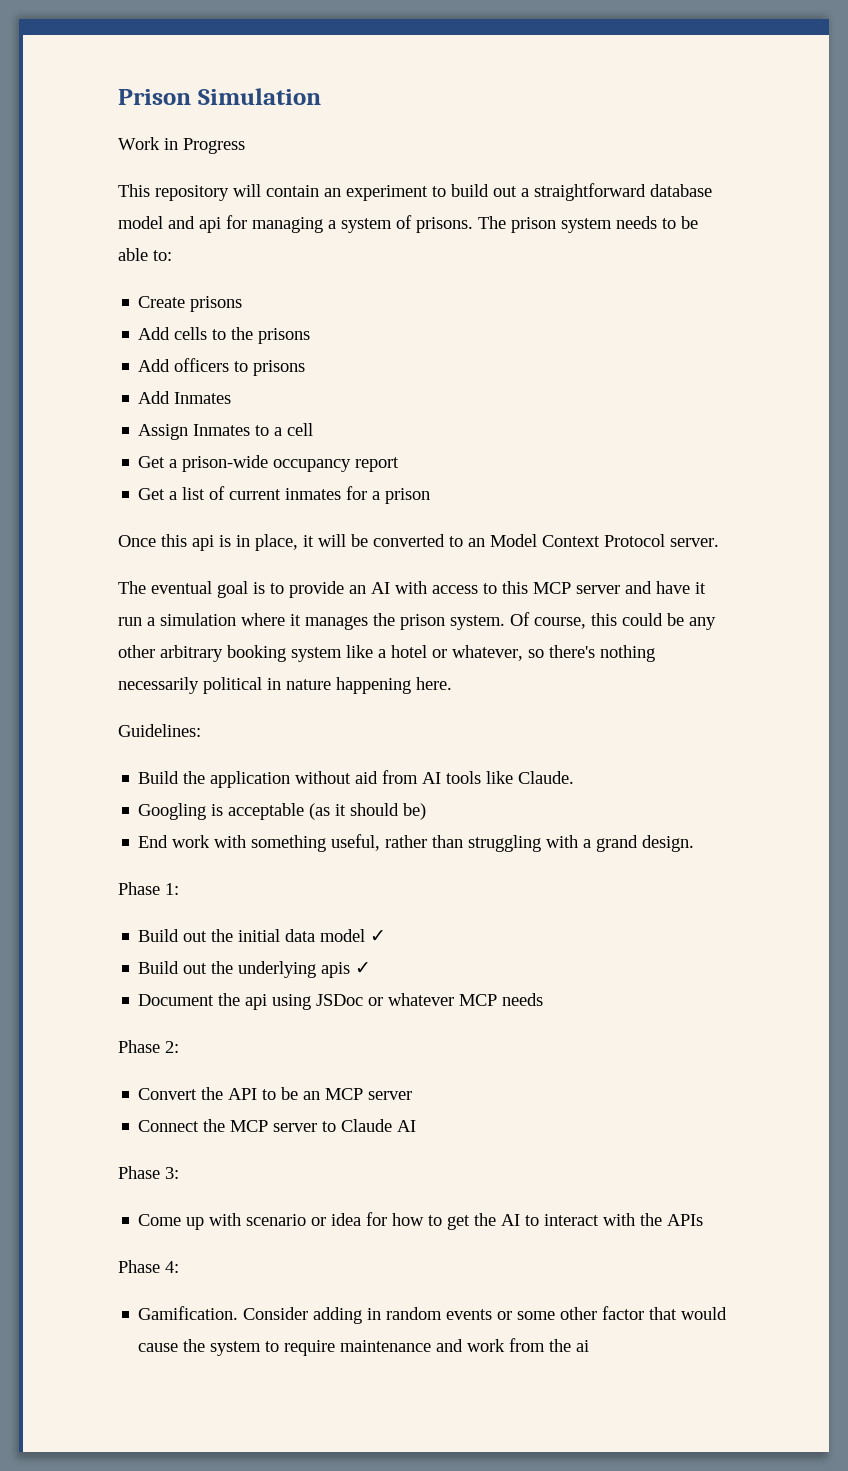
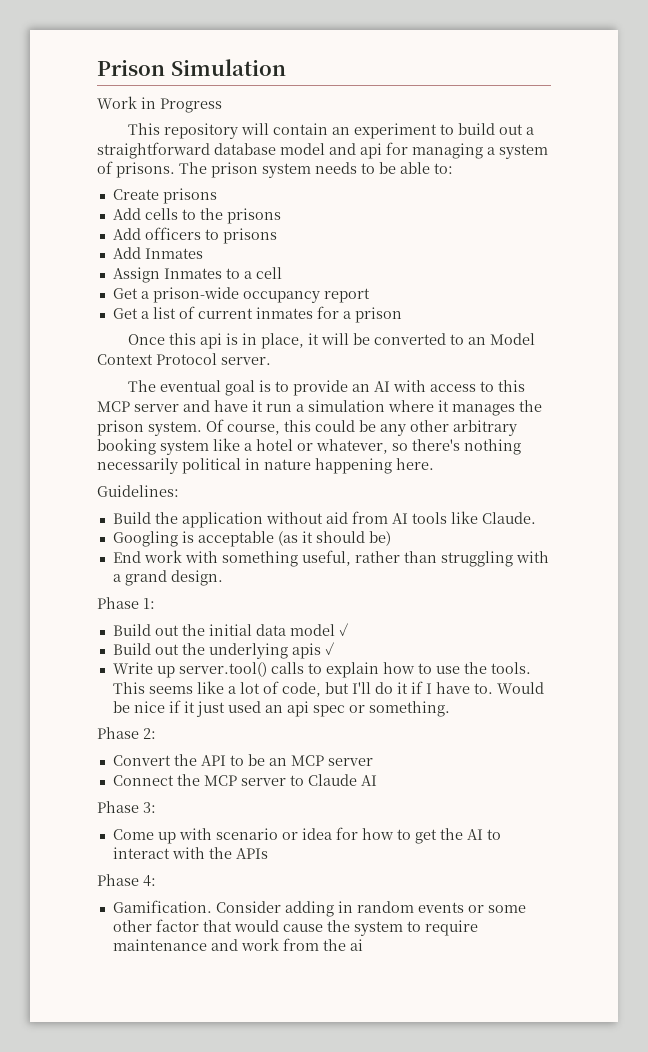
[138,993,544,1010] Document the api using JSDoc or whatever MCP needs -> [112,662,531,678] [112,681,544,697] [112,700,450,717] Write up server.tool() calls to explain how to use the tools. This seems like a lot of code, but I'll do it if I have to. Would be nice if it just used an api spec or something.

